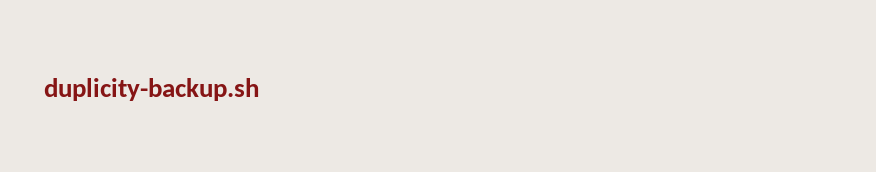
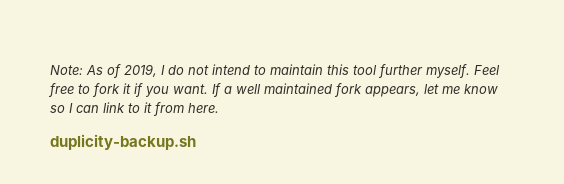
(44, 89) none -> [50,64,500,78] [48,83,498,97] [50,102,219,116] Note: As of 2019, I do not intend to maintain this tool further myself. Feel free to fork it if you want. If a well maintained fork appears, let me know so I can link to it from here. //

